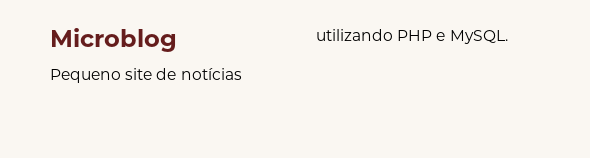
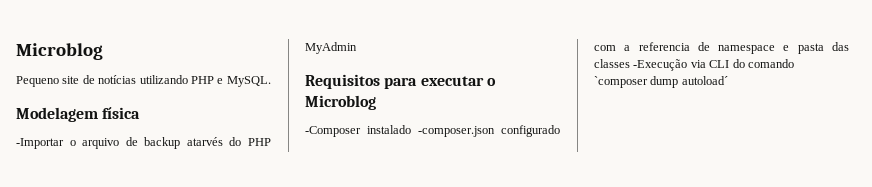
(508, 37) none -> [16,107,141,122] [16,137,271,149] [305,42,357,54] [305,74,496,89] [305,95,376,110] [305,125,560,137] [594,42,849,54] [594,59,794,71] [594,76,728,88] // Modelagem física // -Importar o arquivo de backup atarvés do PHP MyAdmin // Requisitos para executar o Microblog // -Composer instalado -composer.json configurado com a referencia de namespace e pasta das classes -Execução via CLI do comando `composer dump autoload´

